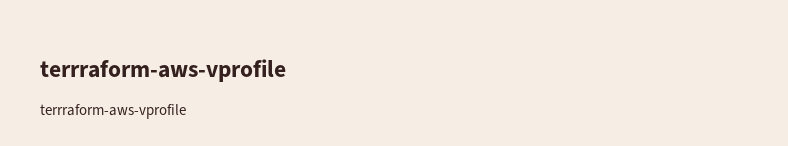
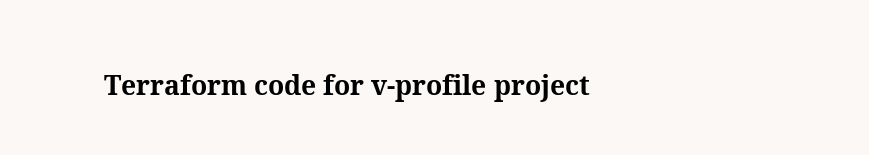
[40,59,286,82] [40,104,186,119] terrraform-aws-vprofile // terrraform-aws-vprofile -> [104,74,590,102] Terraform code for v-profile project

